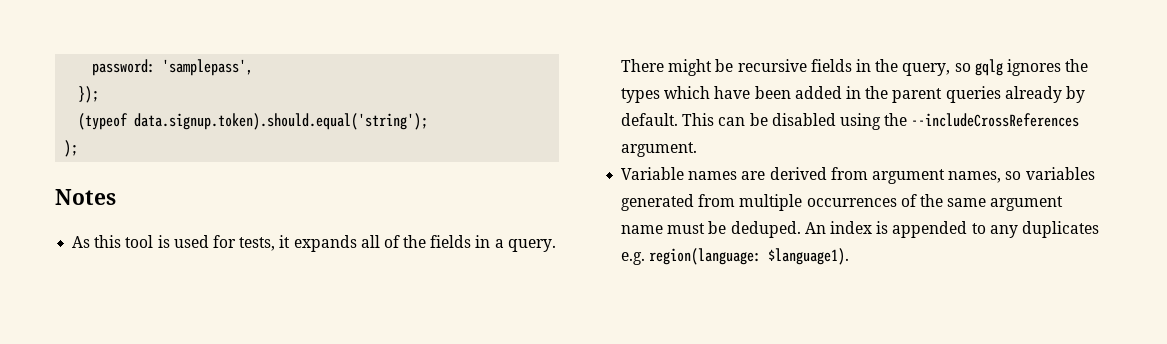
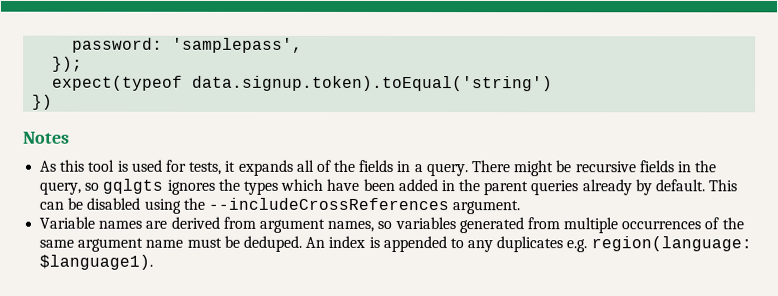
[78,113,429,130] [64,140,79,157] (typeof data.signup.token).should.equal('string'); // ); -> [52,75,554,92] [32,94,54,110] expect(typeof data.signup.token).toEqual('string') // })
[974,59,1003,76] gqlg -> [102,178,164,194] gqlgts

